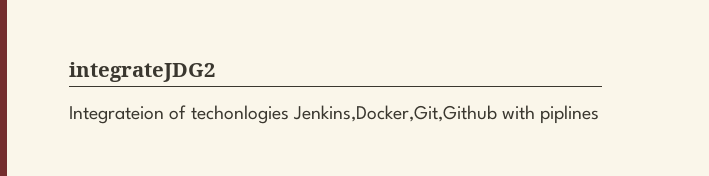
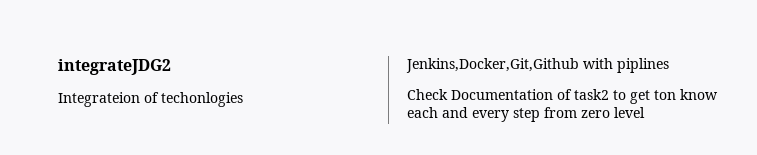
(600, 114) none -> [407,89,718,104] [407,107,645,122] // Check Documentation of task2 to get ton know each and every step from zero level

